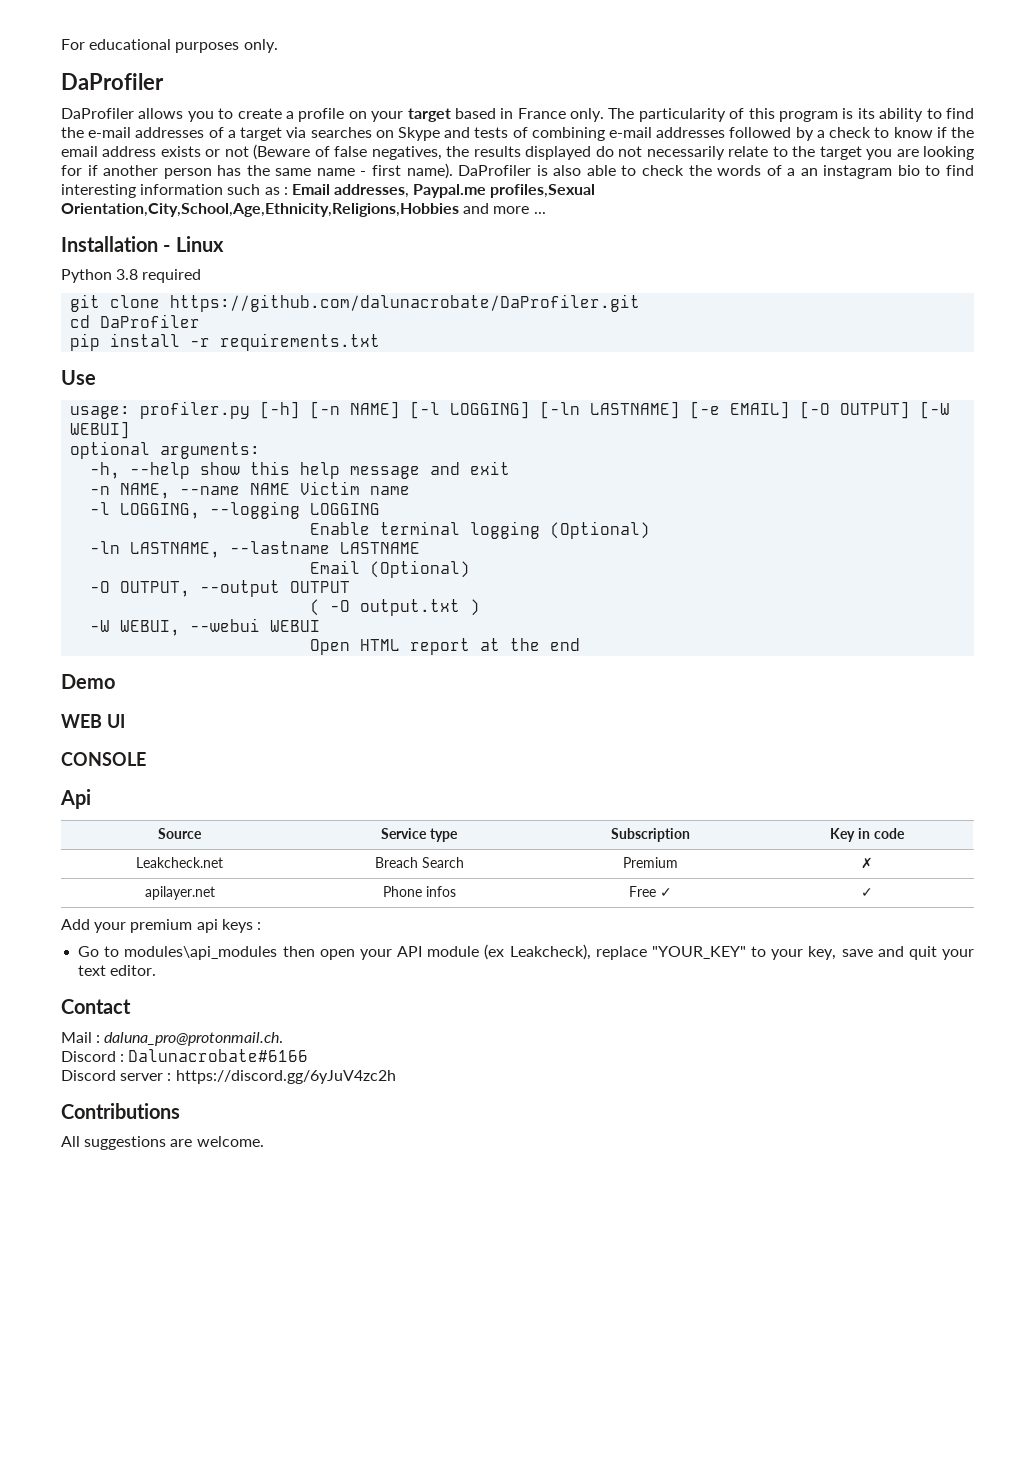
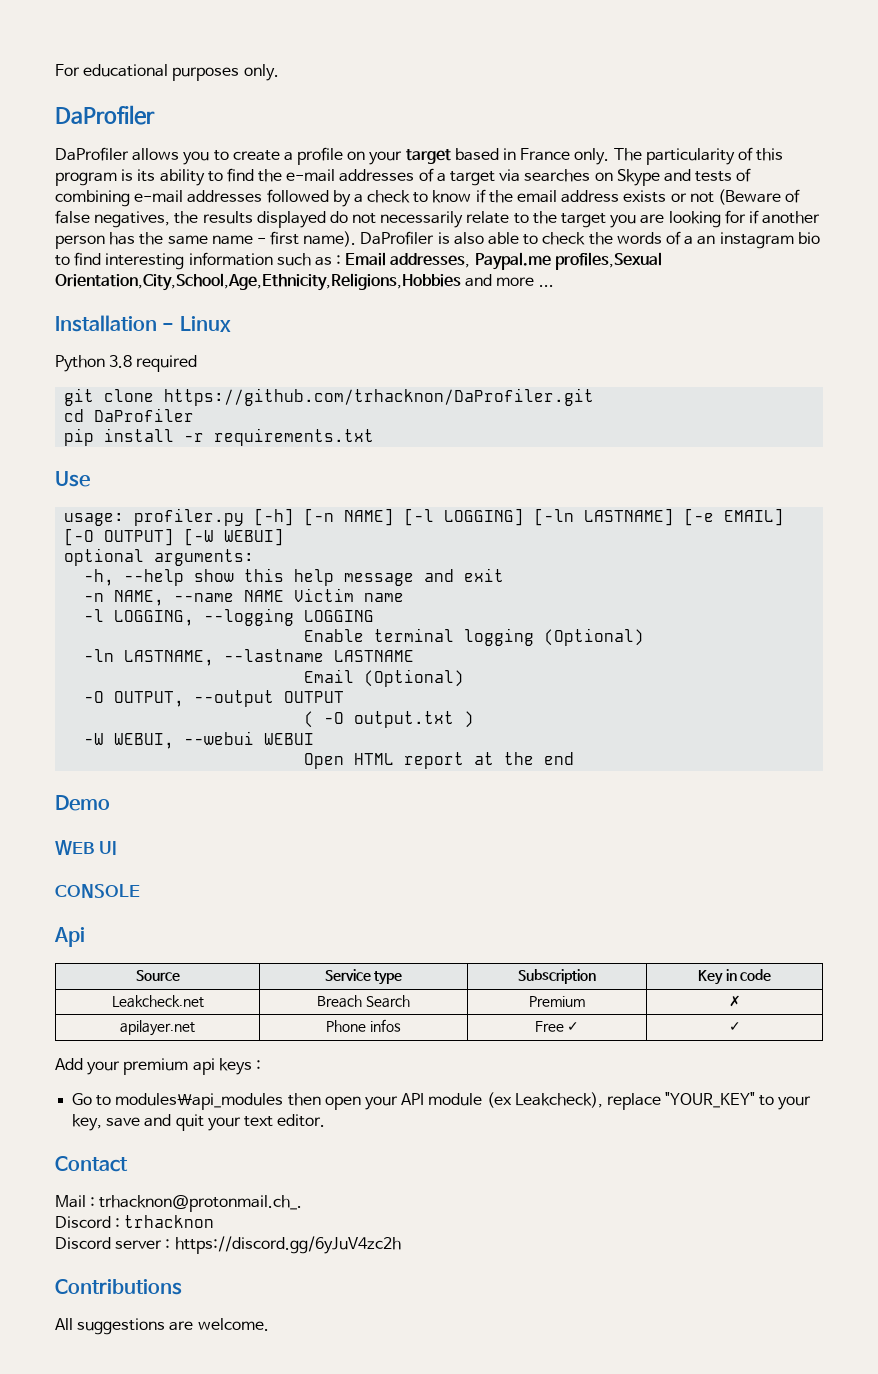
[170,294,641,312] https://github.com/dalunacrobate/DaProfiler.git -> [164,388,595,406] https://github.com/trhacknon/DaProfiler.git
[104,1032,284,1046] daluna_pro@protonmail.ch. -> [99,1195,303,1212] trhacknon@protonmail.ch_.
[128,1049,309,1062] Dalunacrobate#6166 -> [124,1215,215,1228] trhacknon

